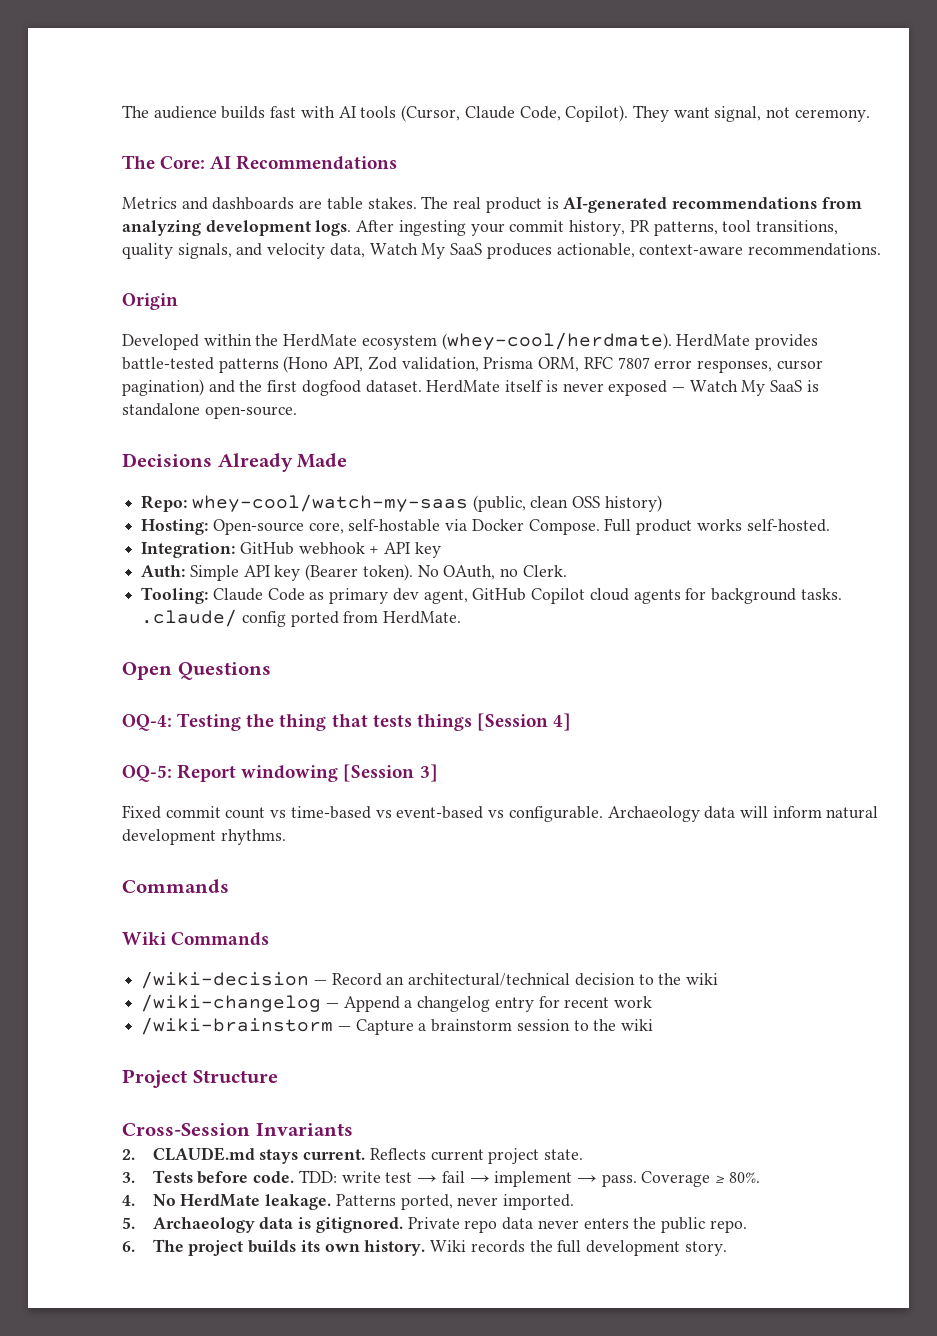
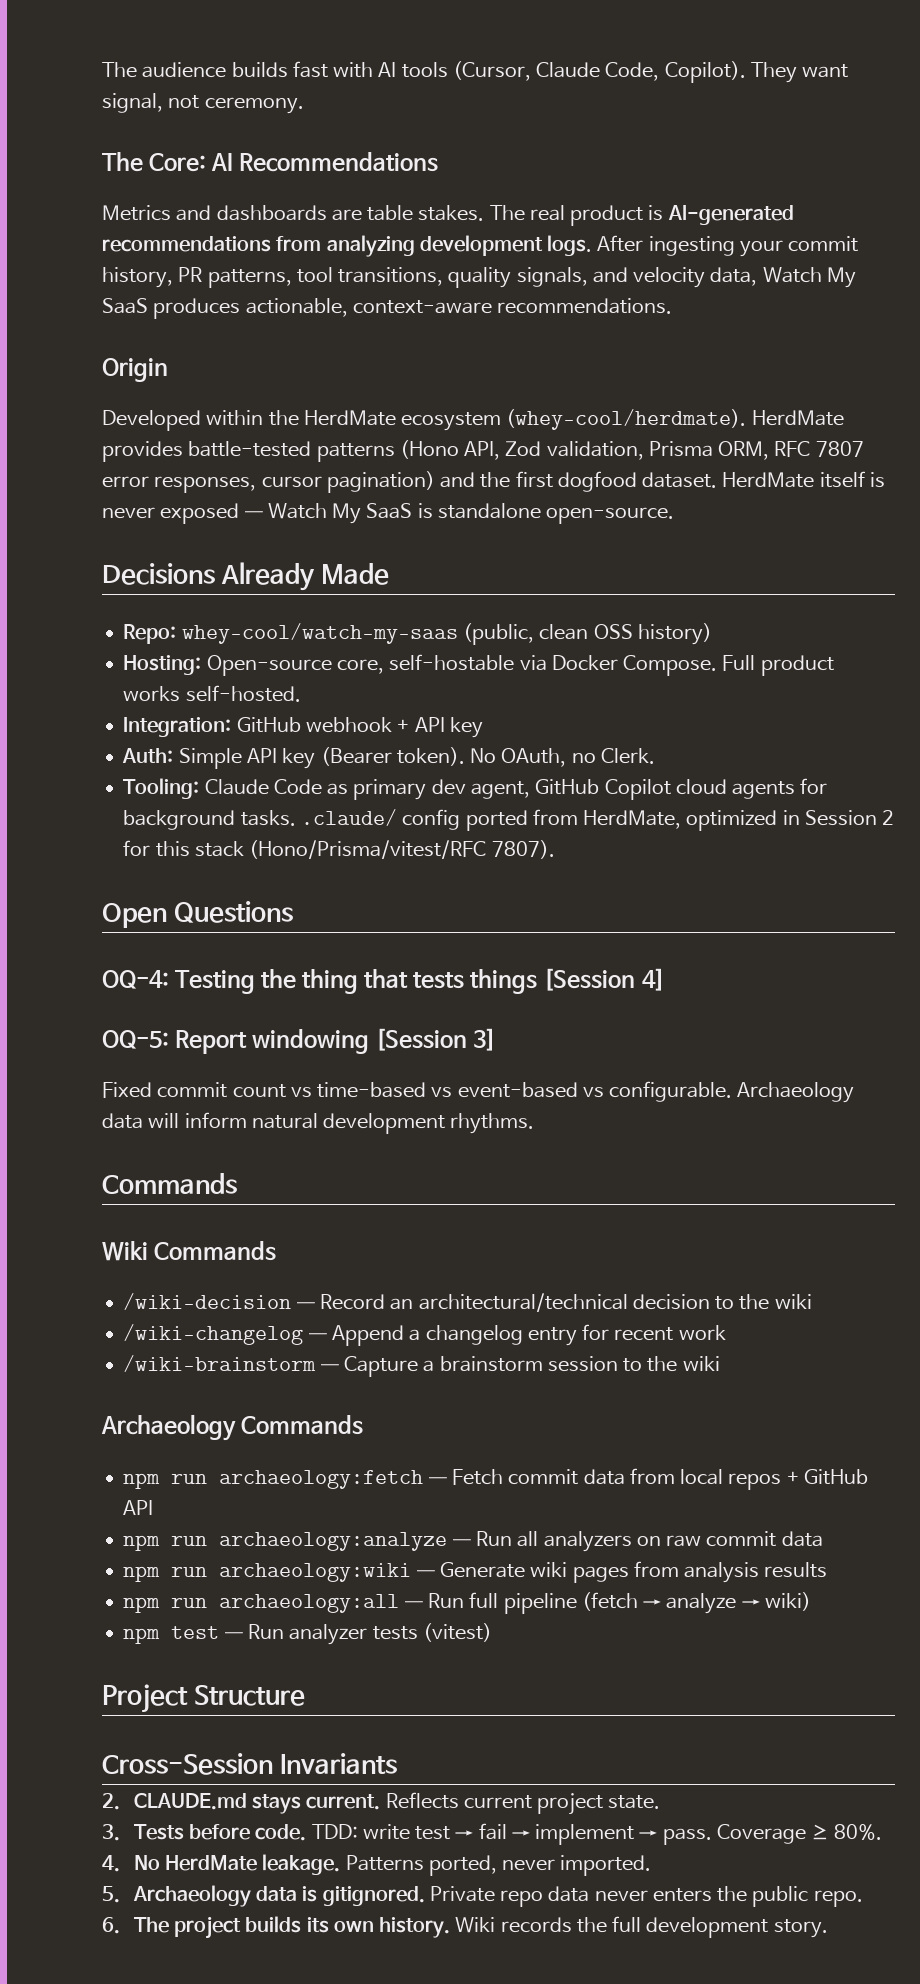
[383,611,462,624] HerdMate. -> [583,810,895,831] [123,840,555,859] HerdMate, optimized in Session 2 for this stack (Hono/Prisma/vitest/RFC 7807).
(654, 1025) none -> [101,1414,364,1441] [123,1468,868,1490] [123,1500,154,1515] [123,1531,823,1552] [123,1561,828,1583] [123,1592,811,1614] [123,1623,492,1645] // Archaeology Commands // npm run archaeology:fetch — Fetch commit data from local repos + GitHub API // npm run archaeology:analyze — Run all analyzers on raw commit data // npm run archaeology:wiki — Generate wiki pages from analysis results // npm run archaeology:all — Run full pipeline (fetch → analyze → wiki) // npm test — Run analyzer tests (vitest)

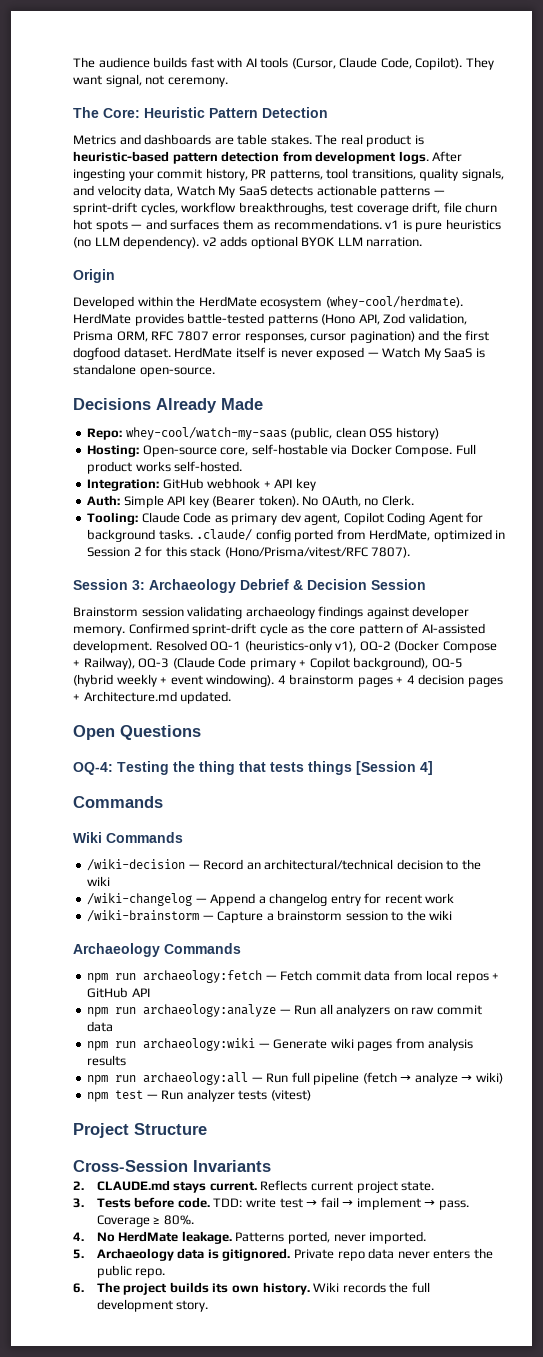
[211,152,439,172] AI Recommendations -> [144,107,328,118] Heuristic Pattern Detection
[667,205,794,225] [102,235,415,257] AI-generated recommendations from analyzing -> [73,151,312,164] heuristic-based pattern detection from
[153,298,673,319] produces actionable, context-aware recommendations. -> [270,185,445,198] [73,202,498,215] [73,219,501,232] [73,236,423,249] detects actionable patterns — sprint-drift cycles, workflow breakthroughs, test coverage drift, file churn hot spots — and surfaces them as recommendations. v1 is pure heuristics (no LLM dependency). v2 adds optional BYOK LLM narration.
[535,779,796,800] GitHub Copilot cloud agents -> [343,512,463,525] Copilot Coding Agent
(555, 849) none -> [73,579,426,593] [73,606,470,619] [73,623,485,636] [73,640,497,653] [73,657,463,670] [73,674,503,687] [73,691,232,704] // Session 3: Archaeology Debrief & Decision Session // Brainstorm session validating archaeology findings against developer memory. Confirmed sprint-drift cycle as the core pattern of AI-assisted development. Resolved OQ-1 (heuristics-only v1), OQ-2 (Docker Compose + Railway), OQ-3 (Claude Code primary + Copilot background), OQ-5 (hybrid weekly + event windowing). 4 brainstorm pages + 4 decision pages + Architecture.md updated.
[102,1028,497,1054] [102,1081,855,1103] [102,1112,535,1134] // OQ-5: Report windowing [Session 3] // Fixed commit count vs time-based vs event-based vs configurable. Archaeology data will inform natural development rhythms. -> (433, 768) none

